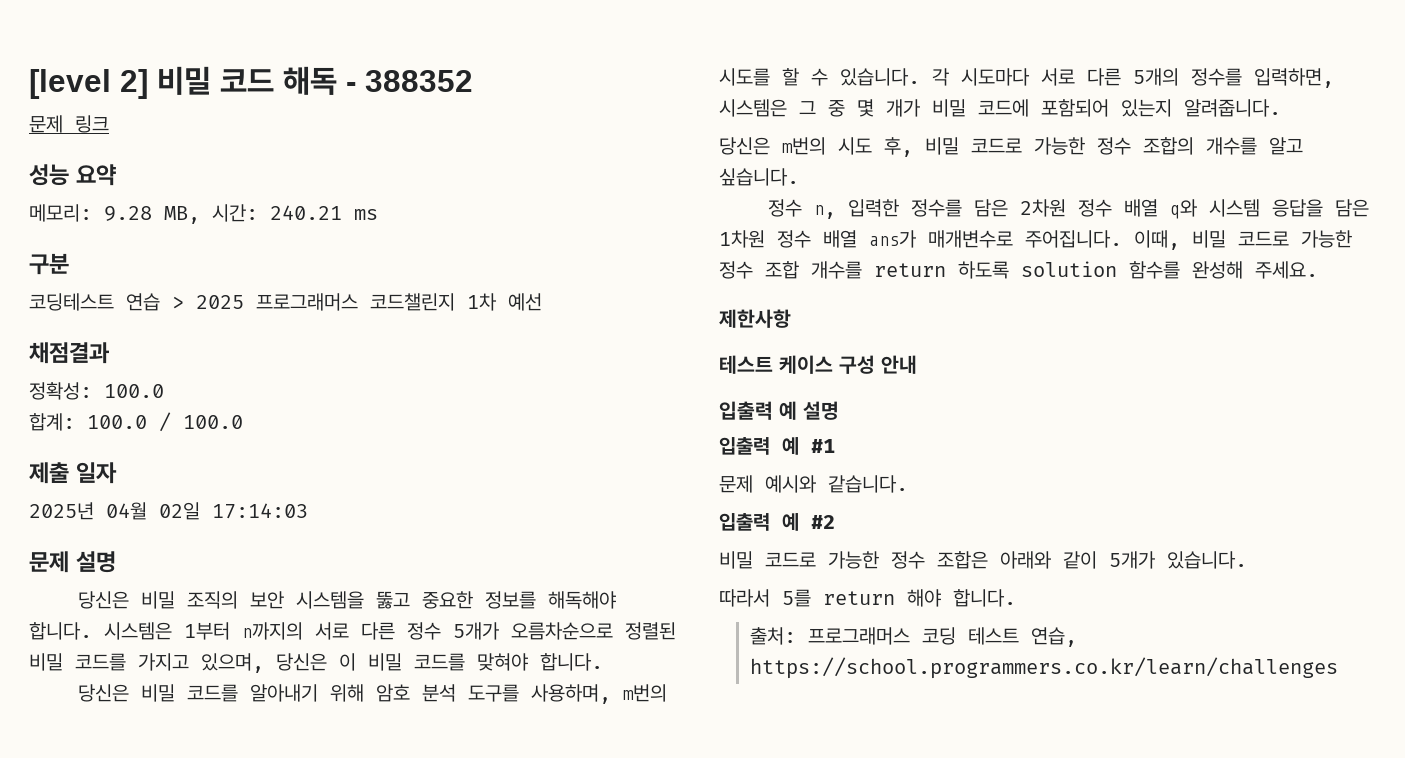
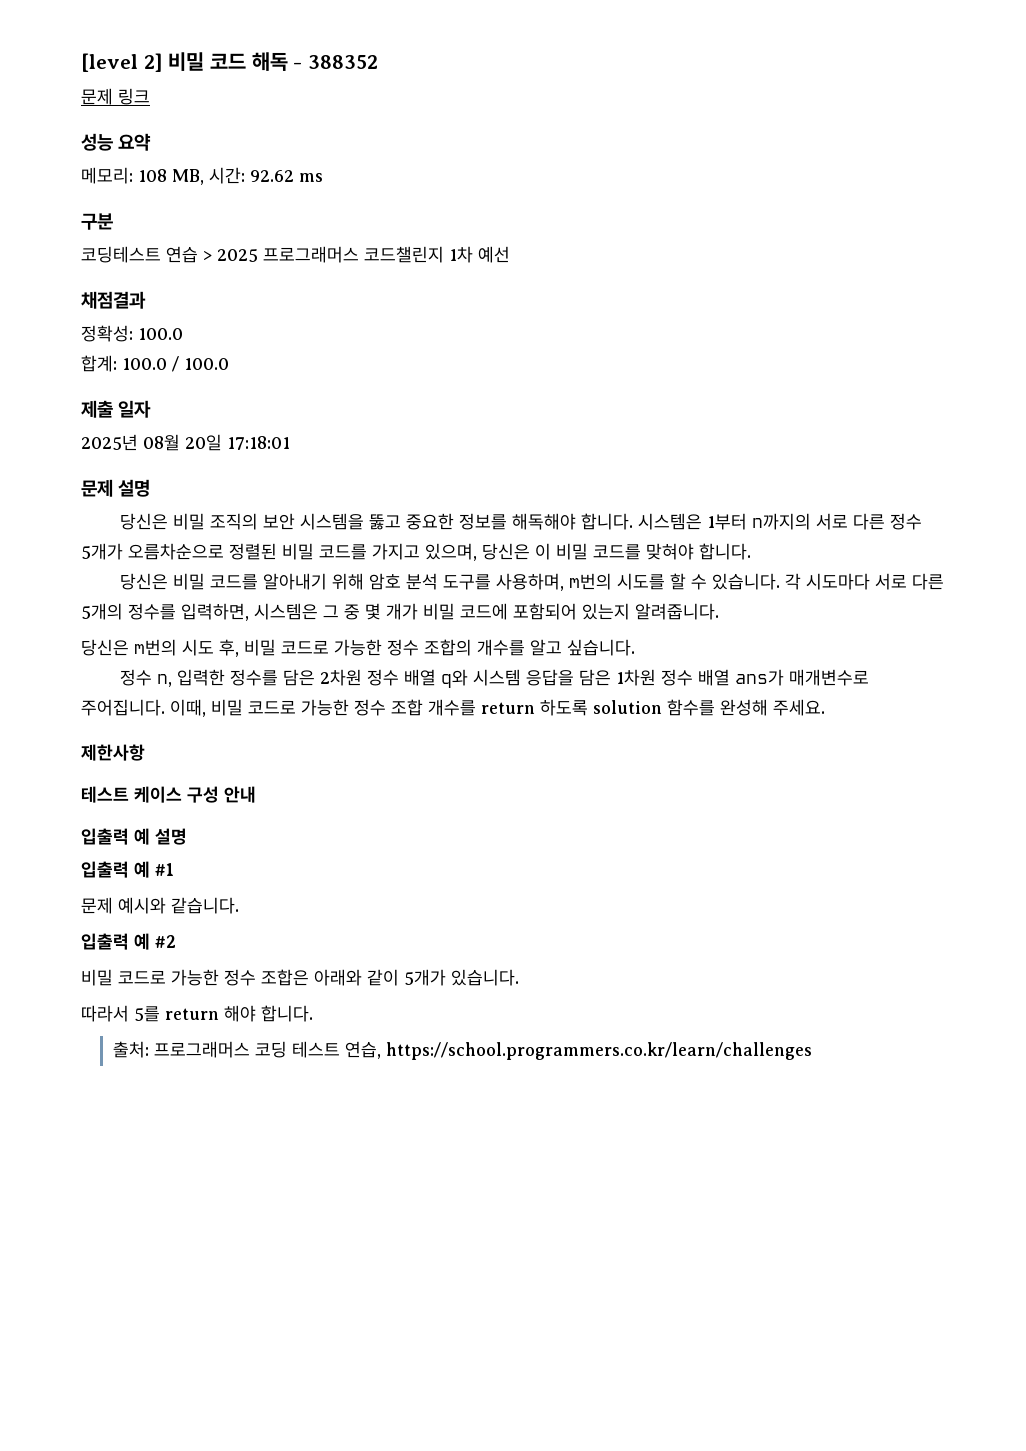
[104,206,152,221] 9.28 -> [138,169,167,182] 108
[270,205,342,220] 240.21 -> [250,170,294,182] 92.62
[106,502,308,520] 04월 02일 17:14:03 -> [143,434,290,451] 08월 20일 17:18:01

